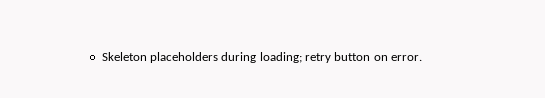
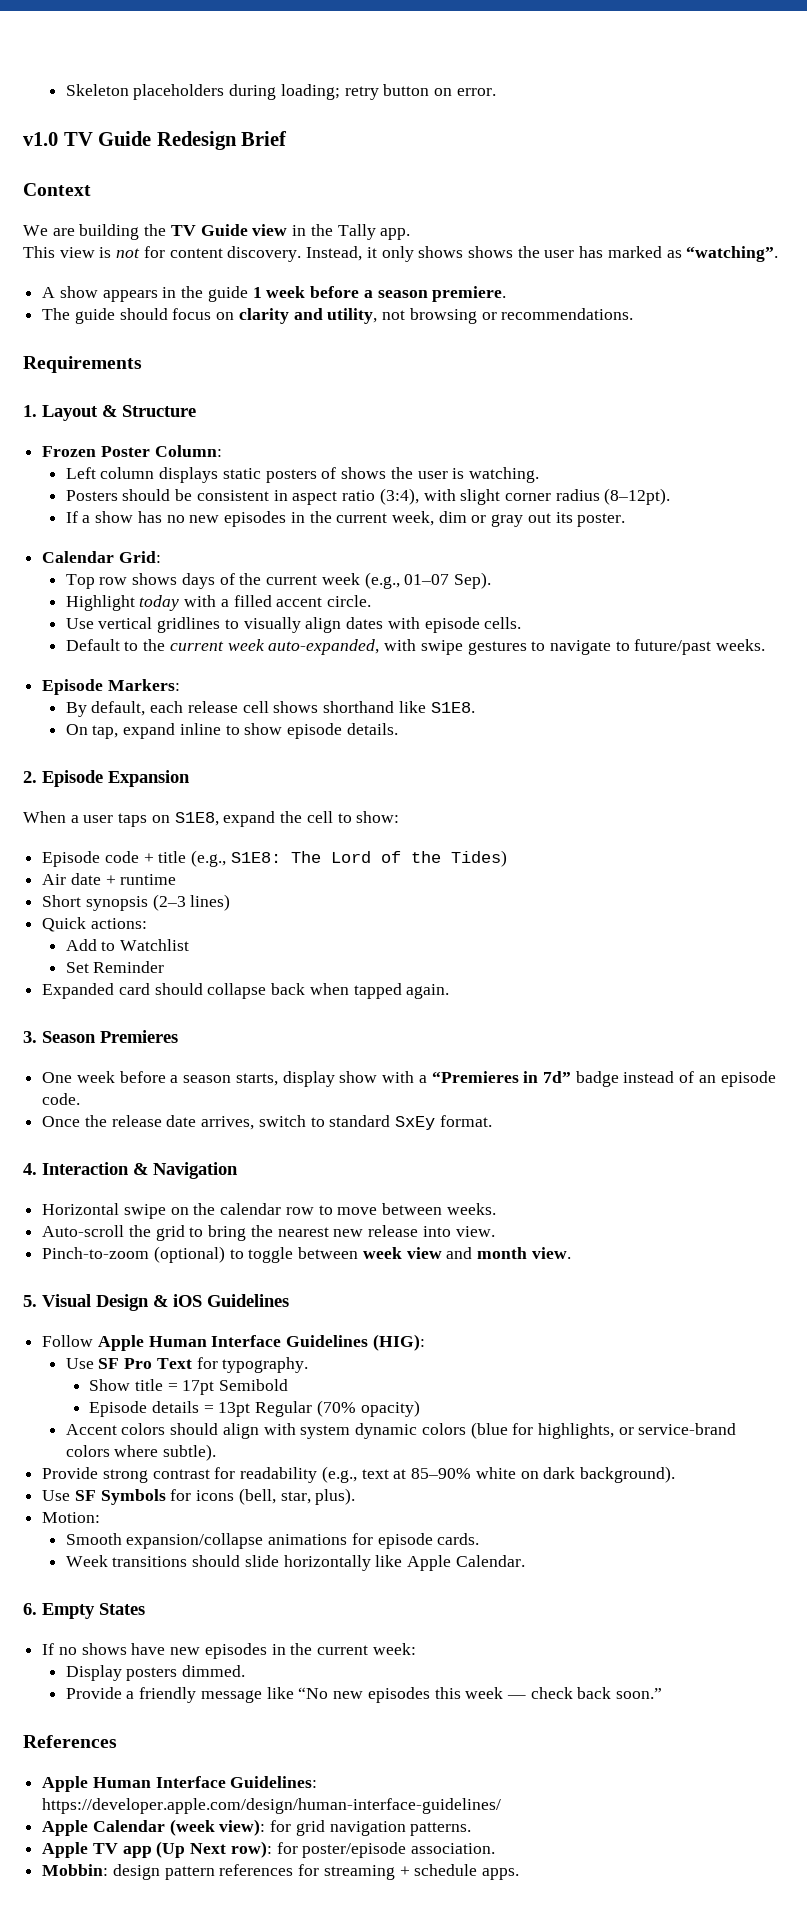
(423, 58) none -> [23,131,288,150] [23,183,91,196] [23,224,411,240] [23,246,779,262] [42,286,507,302] [42,308,634,324] [23,356,142,373] [23,405,196,421] [42,445,222,457] [65,467,540,483] [65,488,671,505] [65,511,626,527] [42,551,161,563] [65,572,492,589] [65,595,372,611] [65,617,522,633] [65,639,766,655] [42,679,180,695] [65,701,475,717] [65,723,398,739] [23,770,190,787] [23,811,400,827] [42,850,507,867] [42,873,177,885] [42,894,231,911] [42,917,147,932] [65,939,190,951] [65,961,165,973] [42,983,450,999] [23,1030,178,1043] [42,1071,776,1087] [42,1093,81,1105] [42,1115,492,1130] [23,1162,238,1179] [42,1203,496,1219] [42,1225,495,1241] [42,1246,571,1263] [23,1294,289,1311] [42,1334,425,1351] [65,1357,309,1373] [89,1379,289,1395] [89,1400,420,1417] [65,1422,737,1439] [65,1444,217,1461] [42,1466,675,1483] [42,1488,356,1505] [42,1512,101,1523] [65,1533,480,1549] [65,1555,525,1571] [23,1603,145,1619] [42,1643,416,1659] [65,1665,246,1681] [65,1687,663,1703] [23,1735,117,1748] [42,1776,318,1792] [42,1798,502,1814] [42,1819,472,1836] [42,1841,496,1858] [42,1864,520,1880] // v1.0 TV Guide Redesign Brief // Context // We are building the TV Guide view in the Tally app. // This view is not for content discovery. Instead, it only shows shows the user has marked as “watching”. // A show appears in the guide 1 week before a season premiere. // The guide should focus on clarity and utility, not browsing or recommendations. // Requirements // 1. Layout & Structure // Frozen Poster Column: // Left column displays static posters of shows the user is watching. // Posters should be consistent in aspect ratio (3:4), with slight corner radius (8–12pt). // If a show has no new episodes in the current week, dim or gray out its poster. // Calendar Grid: // Top row shows days of the current week (e.g., 01–07 Sep). // Highlight today with a filled accent circle. // Use vertical gridlines to visually align dates with episode cells. // Default to the current week auto-expanded, with swipe gestures to navigate to future/past weeks. // Episode Markers: // By default, each release cell shows shorthand like S1E8. // On tap, expand inline to show episode details. // 2. Episode Expansion // When a user taps on S1E8, expand the cell to show: // Episode code + title (e.g., S1E8: The Lord of the Tides) // Air date + runtime // Short synopsis (2–3 lines) // Quick actions: // Add to Watchlist // Set Reminder // Expanded card should collapse back when tapped again. // 3. Season Premieres // One week before a season starts, display show with a “Premieres in 7d” badge instead of an episode code. // Once the release date arrives, switch to standard SxEy format. // 4. Interaction & Navigation // Horizontal swipe on the calendar row to move between weeks. // Auto-scroll the grid to bring the nearest new release into view. // Pinch-to-zoom (optional) to toggle between week view and month view. // 5. Visual Design & iOS Guidelines // Follow Apple Human Interface Guidelines (HIG): // Use SF Pro Text for typography. // Show title = 17pt Semibold // Episode details = 13pt Regular (70% opacity) // Accent colors should align with system dynamic colors (blue for highlights, or service-brand colors where subtle). // Provide strong contrast for readability (e.g., text at 85–90% white on dark background). // Use SF Symbols for icons (bell, star, plus). // Motion: // Smooth expansion/collapse animations for episode cards. // Week transitions should slide horizontally like Apple Calendar. // 6. Empty States // If no shows have new episodes in the current week: // Display posters dimmed. // Provide a friendly message like “No new episodes this week — check back soon.” // References // Apple Human Interface Guidelines: https://developer.apple.com/design/human-interface-guidelines/ // Apple Calendar (week view): for grid navigation patterns. // Apple TV app (Up Next row): for poster/episode association. // Mobbin: design pattern references for streaming + schedule apps.

